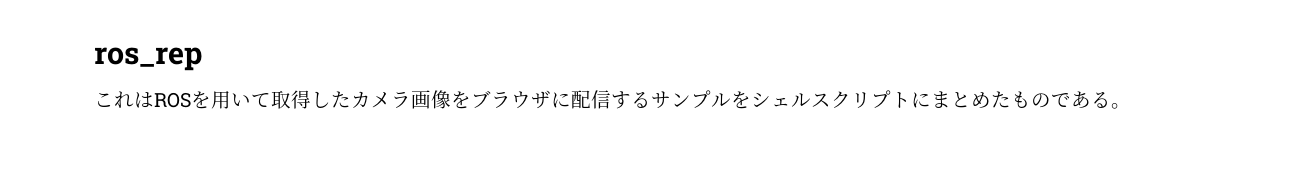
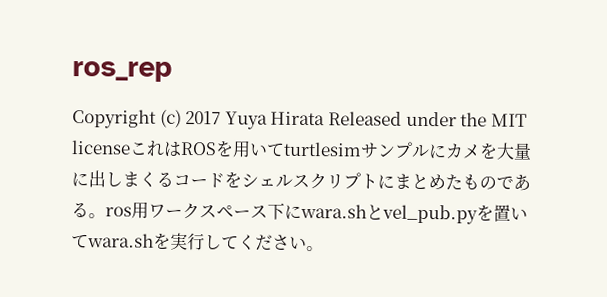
(202, 59) none -> [72,109,527,130] [71,140,131,155] Copyright (c) 2017 Yuya Hirata Released under the MIT license
[271,90,731,109] 取得したカメラ画像をブラウザに配信するサンプル -> [283,141,532,160] [71,170,225,189] turtlesimサンプルにカメを大量に出しまくるコード
(1131, 106) none -> [105,201,528,225] [71,232,324,252] ros用ワークスペース下にwara.shとvel_pub.pyを置いてwara.shを実行してください。

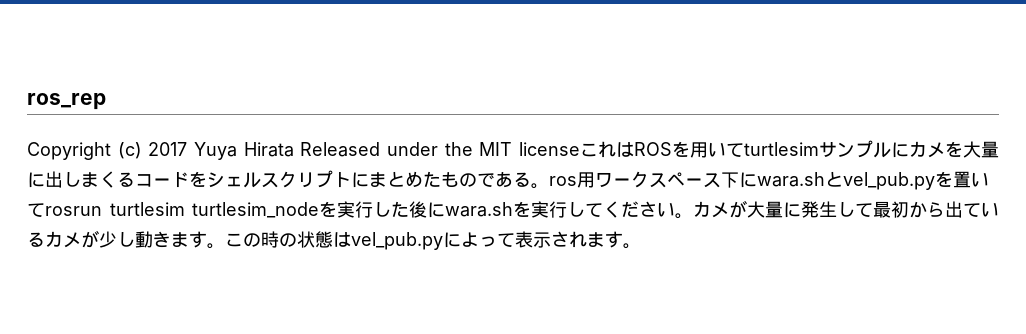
(89, 241) none -> [45,201,445,218] rosrun turtlesim turtlesim_nodeを実行した後に
(324, 249) none -> [693,200,999,218] [27,230,641,250] カメが大量に発生して最初から出ているカメが少し動きます。この時の状態はvel_pub.pyによって表示されます。

